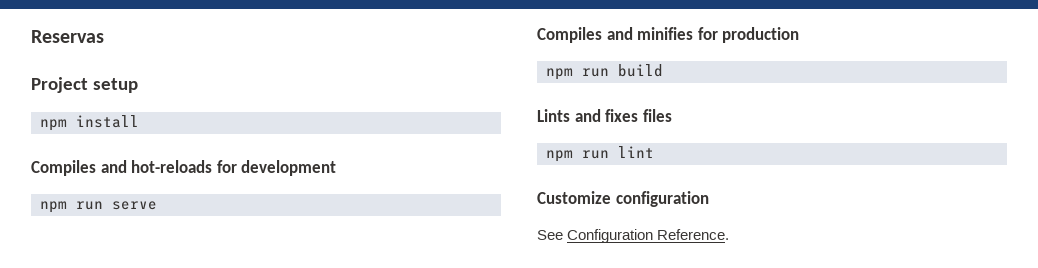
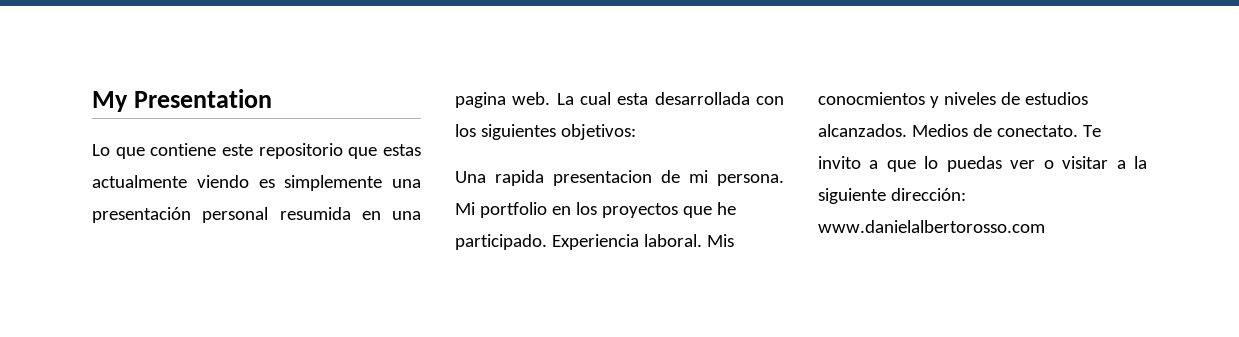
[31,30,104,43] [31,77,138,93] [40,115,139,131] [31,160,337,176] [40,201,157,213] [537,27,800,43] [546,64,663,80] [537,109,672,122] [546,146,654,162] [537,191,709,207] [537,229,730,243] Reservas // Project setup // npm install // Compiles and hot-reloads for development // npm run serve // Compiles and minifies for production // npm run build // Lints and fixes files // npm run lint // Customize configuration // See Configuration Reference. -> [92,89,273,112] [92,143,421,159] [92,175,421,191] [92,207,421,223] [455,92,784,108] [455,124,636,140] [455,170,784,186] [455,202,736,218] [455,234,734,250] [818,92,1088,108] [818,124,1101,137] [818,156,1147,172] [818,188,966,204] [818,220,1045,233] My Presentation // Lo que contiene este repositorio que estas actualmente viendo es simplemente una presentación personal resumida en una pagina web. La cual esta desarrollada con los siguientes objetivos: // Una rapida presentacion de mi persona. Mi portfolio en los proyectos que he participado. Experiencia laboral. Mis conocmientos y niveles de estudios alcanzados. Medios de conectato. Te invito a que lo puedas ver o visitar a la siguiente dirección: www.danielalbertorosso.com

